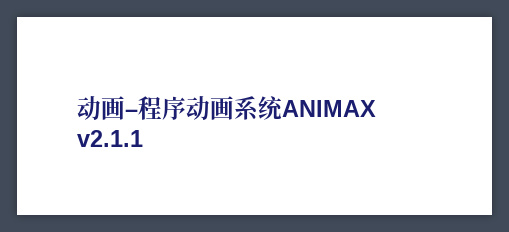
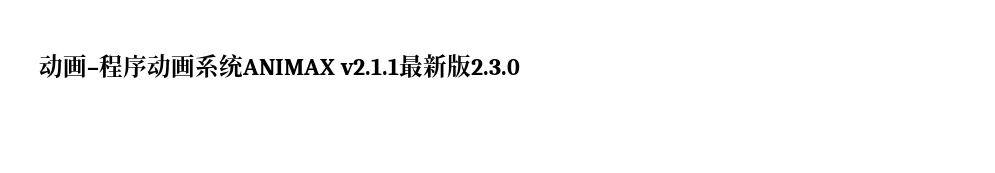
(143, 138) none -> [399,54,521,78] 最新版2.3.0

